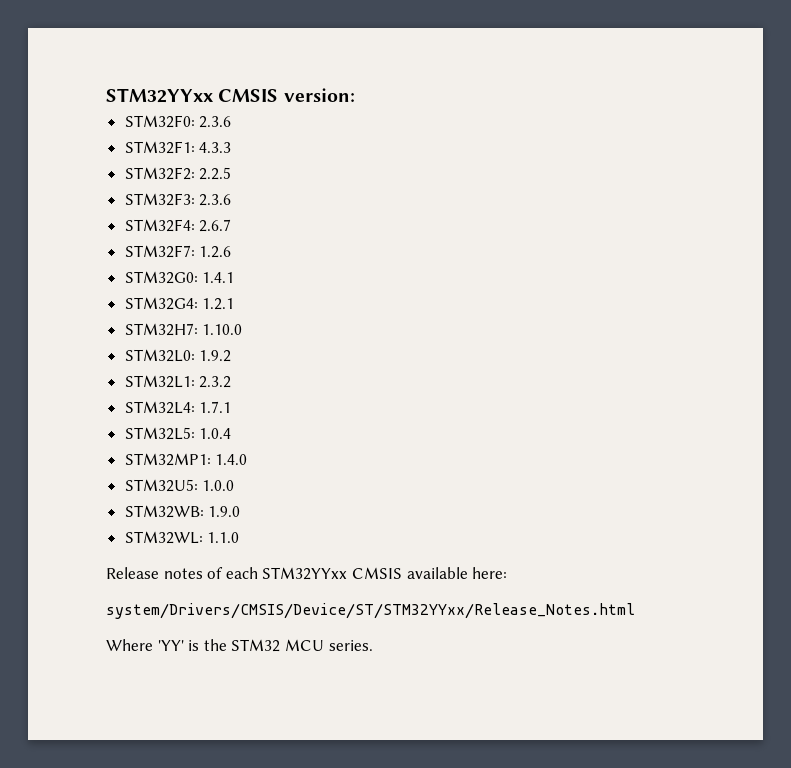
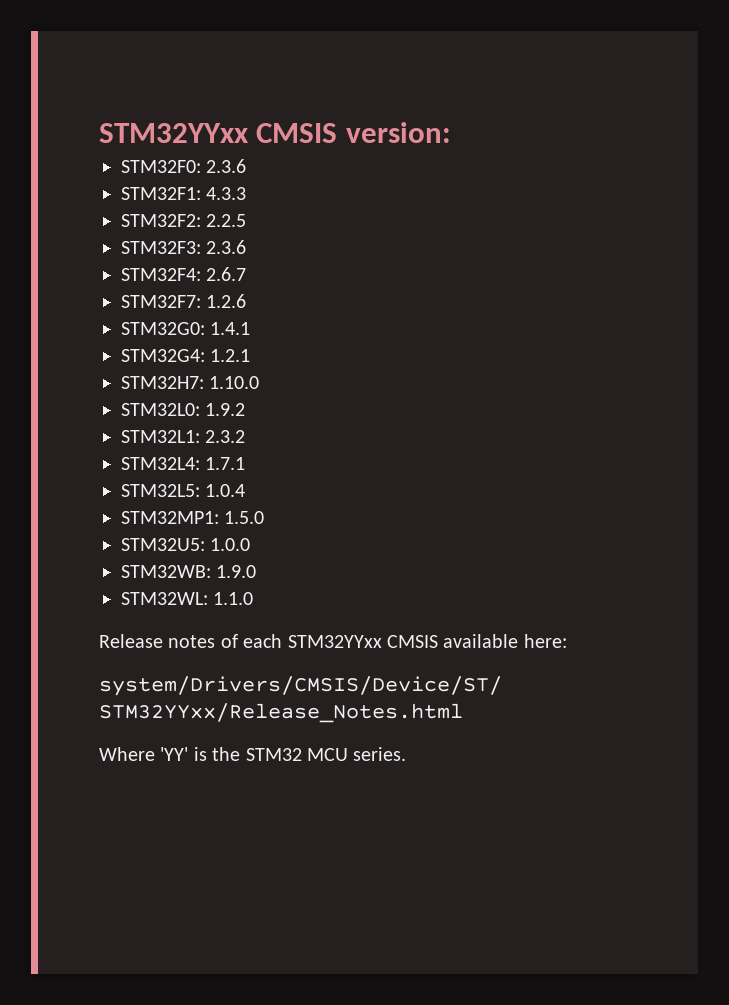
[215,454,248,465] 1.4.0 -> [224,511,265,524] 1.5.0

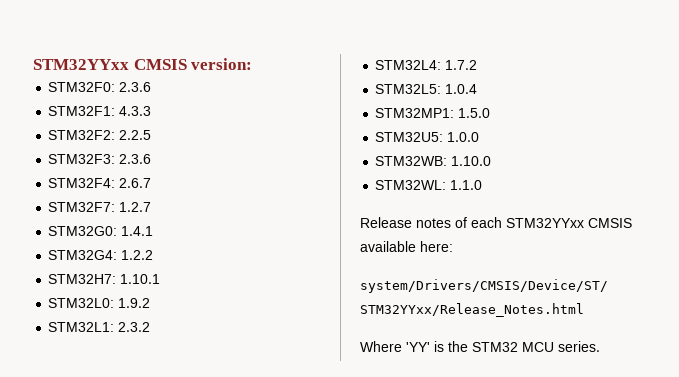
[206,294,247,308] 1.2.6 -> [119,202,152,212] 1.2.7
[210,349,251,362] 1.2.1 -> [121,250,154,260] 1.2.2
[209,376,260,389] 1.10.0 -> [120,274,161,284] 1.10.1
[205,457,246,470] 1.7.1 -> [445,60,478,70] 1.7.2
[216,565,257,578] 1.9.0 -> [451,156,492,166] 1.10.0

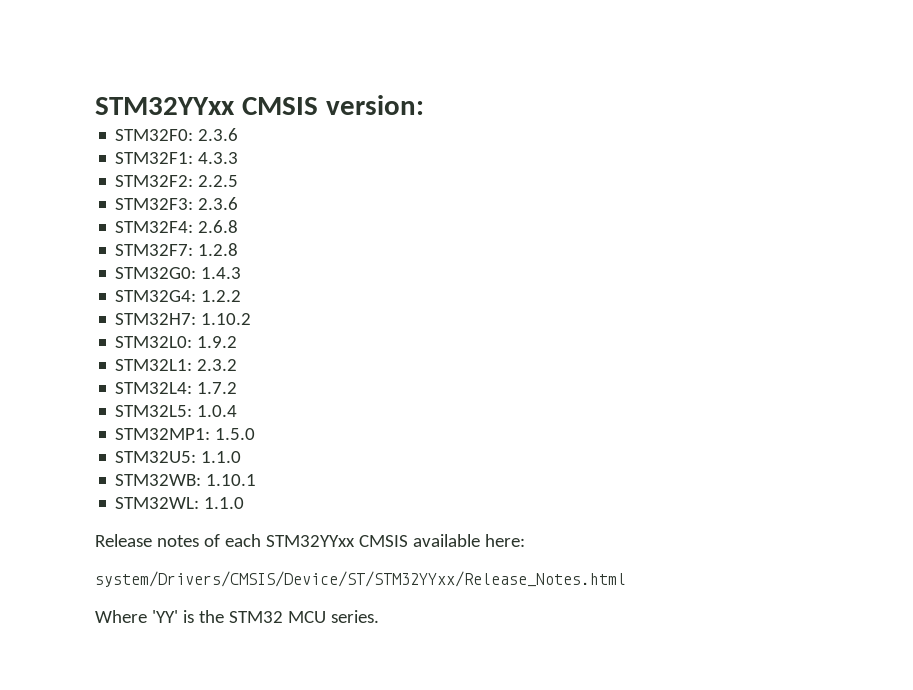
[119,178,152,188] 2.6.7 -> [198,220,239,233] 2.6.8
[119,202,152,212] 1.2.7 -> [198,243,239,256] 1.2.8
[121,226,154,236] 1.4.1 -> [201,267,242,279] 1.4.3
[120,274,161,284] 1.10.1 -> [201,313,252,325] 1.10.2
[447,132,480,142] 1.0.0 -> [201,451,242,463] 1.1.0
[451,156,492,166] 1.10.0 -> [206,474,257,486] 1.10.1

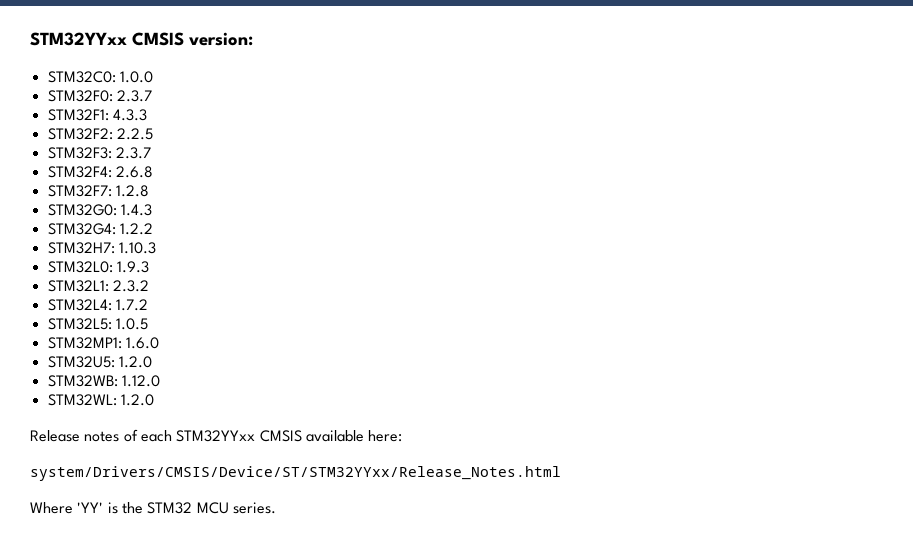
(424, 105) none -> [47,71,153,83] // STM32C0: 1.0.0
[198,128,239,141] 2.3.6 -> [116,90,152,102] 2.3.7
[198,197,239,210] 2.3.6 -> [115,147,151,159] 2.3.7
[201,313,252,325] 1.10.2 -> [118,242,156,254] 1.10.3
[197,336,238,348] 1.9.2 -> [116,261,149,273] 1.9.3
[197,405,238,417] 1.0.4 -> [115,318,148,330] 1.0.5
[215,428,256,440] 1.5.0 -> [125,337,159,349] 1.6.0
[201,451,242,463] 1.1.0 -> [118,356,152,368] 1.2.0
[206,474,257,486] 1.10.1 -> [121,375,160,387] 1.12.0
[204,497,245,509] 1.1.0 -> [120,394,154,406] 1.2.0

